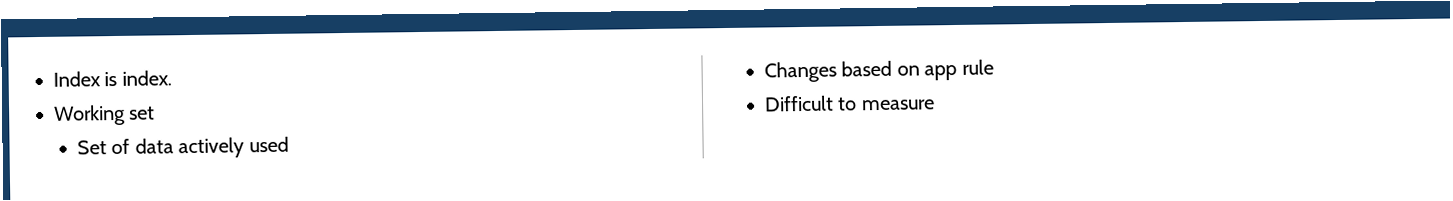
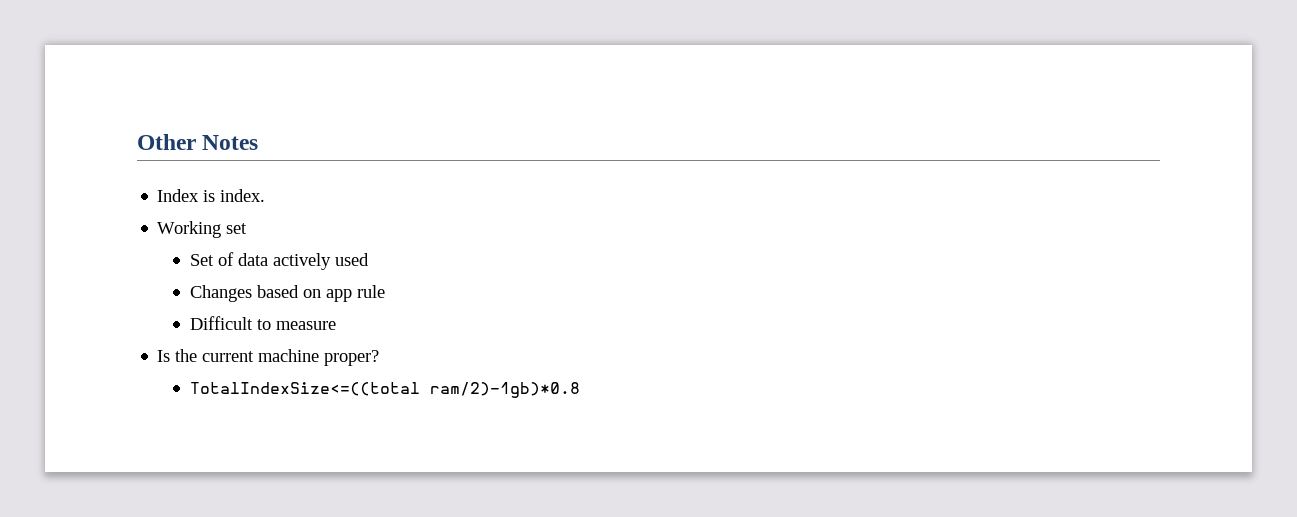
(53, 79) none -> [137,134,259,150] Other Notes //
(935, 105) none -> [157,349,380,366] [189,382,580,398] // Is the current machine proper? // TotalIndexSize<=((total ram/2)-1gb)*0.8

